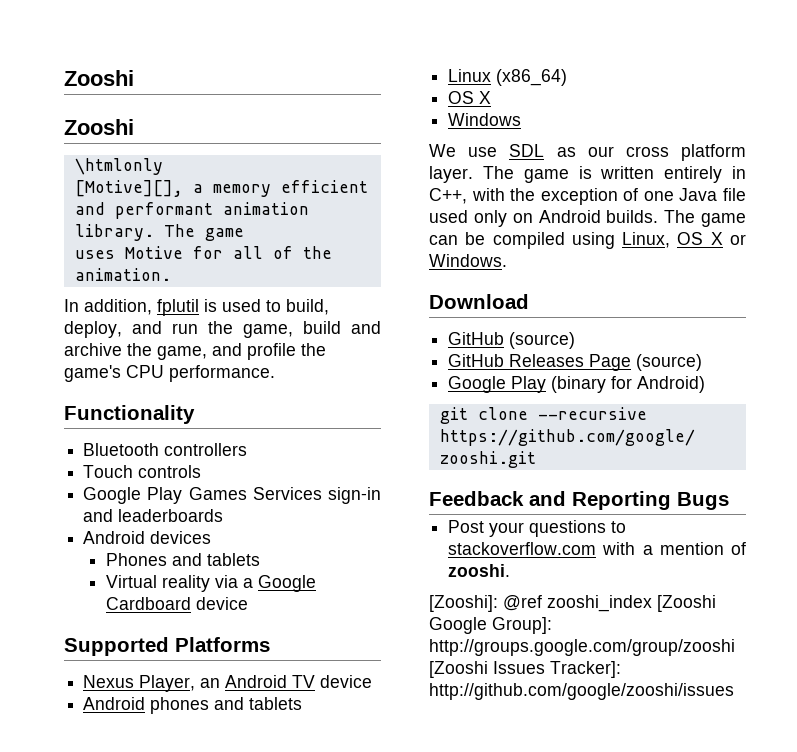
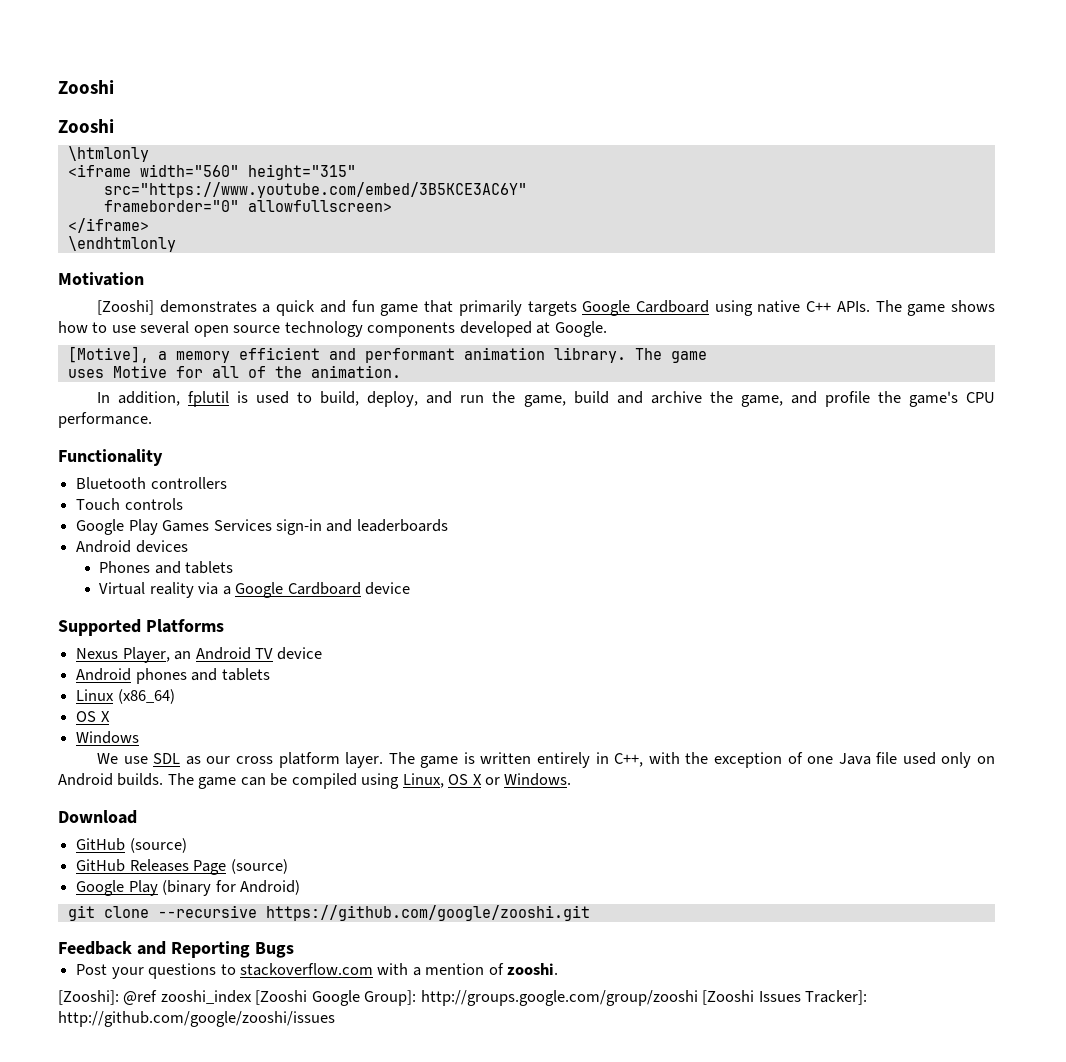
[74,180,183,197] [Motive][], -> [67,164,356,180] [103,182,527,198] [103,200,392,212] [67,218,149,233] [67,236,176,252] [58,272,144,286] [97,300,995,316] [58,321,607,337] [67,346,149,363] <iframe width="560" height="315" // src="https://www.youtube.com/embed/3B5KCE3AC6Y" // frameborder="0" allowfullscreen> // </iframe> // \endhtmlonly // Motivation // [Zooshi] demonstrates a quick and fun game that primarily targets Google Cardboard using native C++ APIs. The game shows how to use several open source technology components developed at Google. // [Motive],

